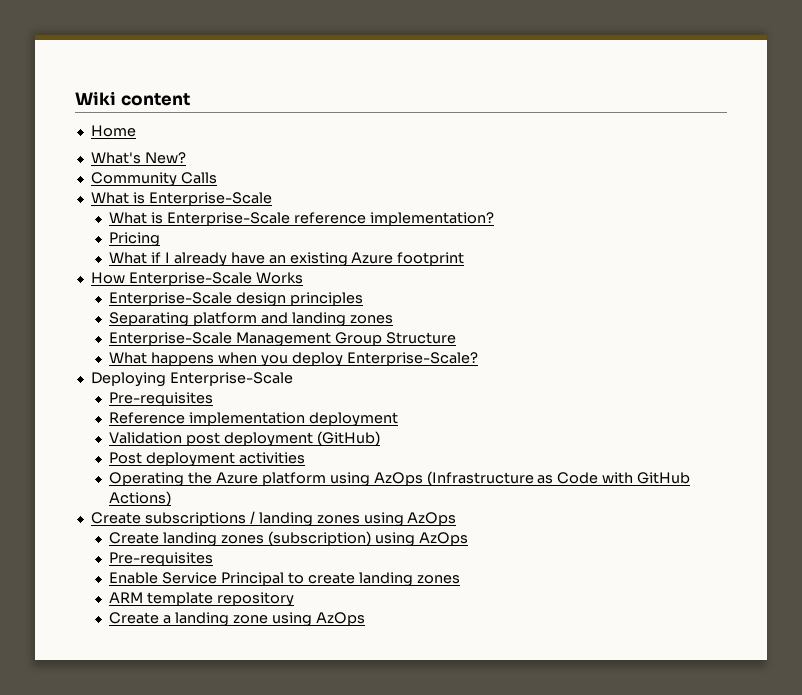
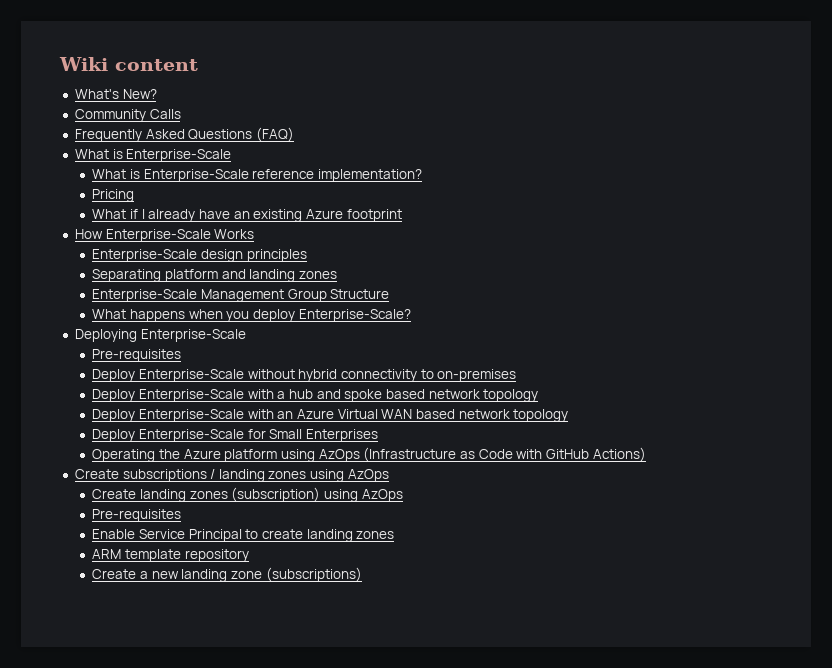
[90,125,136,137] // Home -> (198, 65) none
(217, 178) none -> [74,127,294,142] // Frequently Asked Questions (FAQ)
[109,412,398,427] [109,431,380,447] [109,452,305,467] Reference implementation deployment // Validation post deployment (GitHub) // Post deployment activities -> [92,369,517,382] [92,389,539,402] [92,409,569,422] [92,429,379,442] Deploy Enterprise-Scale without hybrid connectivity to on-premises // Deploy Enterprise-Scale with a hub and spoke based network topology // Deploy Enterprise-Scale with an Azure Virtual WAN based network topology // Deploy Enterprise-Scale for Small Enterprises
(171, 619) none -> [151,571,179,579] new
[271,612,365,627] using AzOps -> [265,567,362,582] (subscriptions)

